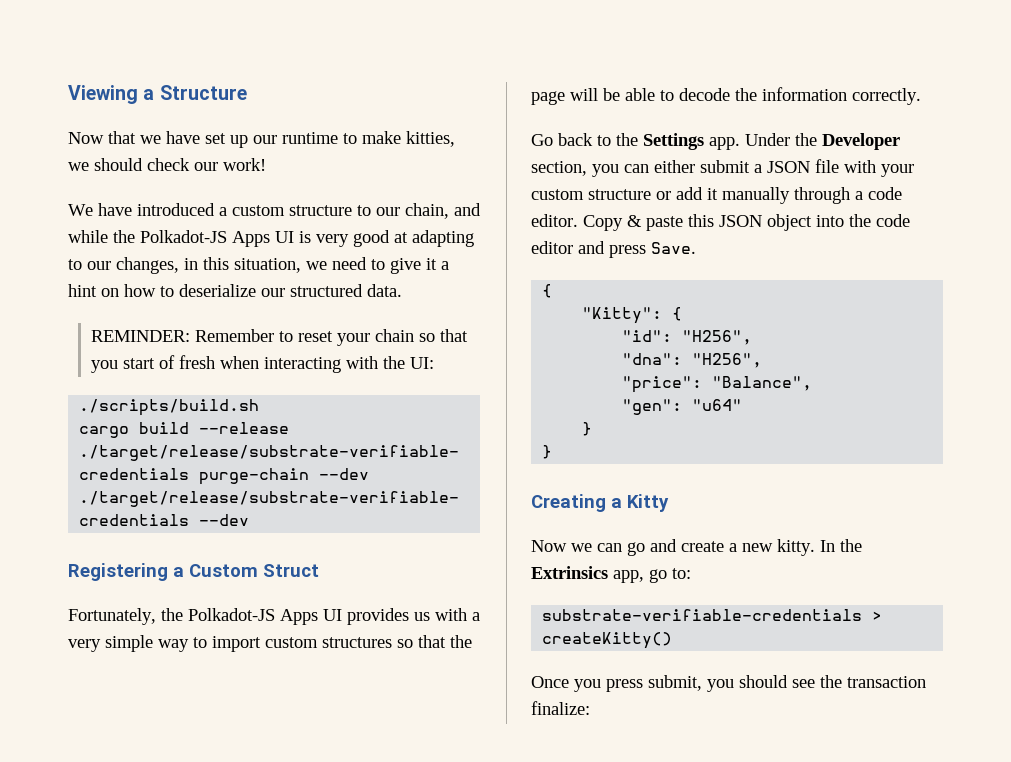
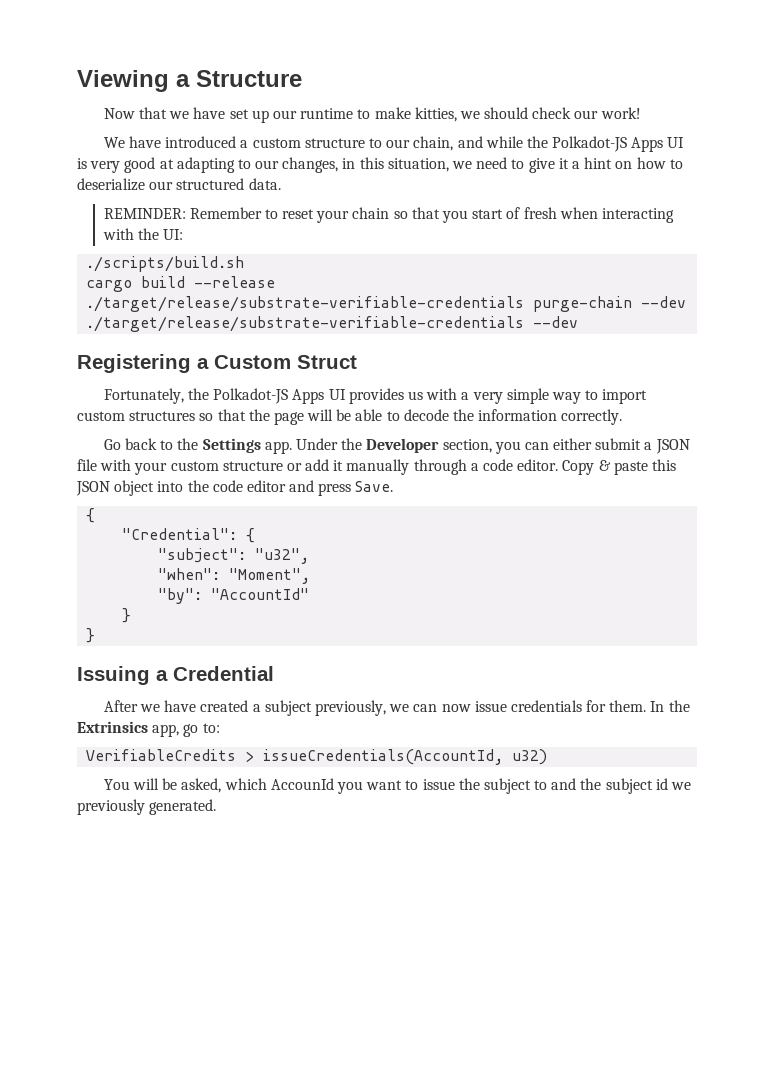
[582,307,683,324] [622,330,753,345] [622,353,763,368] [622,376,813,393] [622,399,743,415] [582,422,593,436] [542,445,553,459] [531,494,669,512] [531,539,815,556] "Kitty": { // "id": "H256", // "dna": "H256", // "price": "Balance", // "gen": "u64" // } // } // Creating a Kitty // Now we can go and create a new kitty. -> [122,528,256,543] [158,548,310,564] [158,568,311,584] [158,588,310,604] [122,608,132,623] [86,628,96,643] [77,666,274,685] [103,700,647,716] "Credential": { // "subject": "u32", // "when": "Moment", // "by": "AccountId" // } // } // Issuing a Credential // After we have created a subject previously, we can now issue credentials for them.
[542,609,883,621] [542,632,673,649] [531,675,926,692] [531,701,590,715] substrate-verifiable-credentials > createKitty() // Once you press submit, you should see the transaction finalize: -> [86,749,548,765] [103,778,691,794] [77,799,217,815] VerifiableCredits > issueCredentials(AccountId, u32) // You will be asked, which AccounId you want to issue the subject to and the subject id we previously generated.

